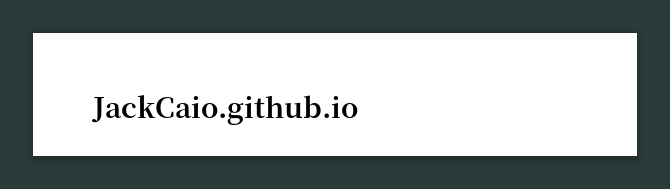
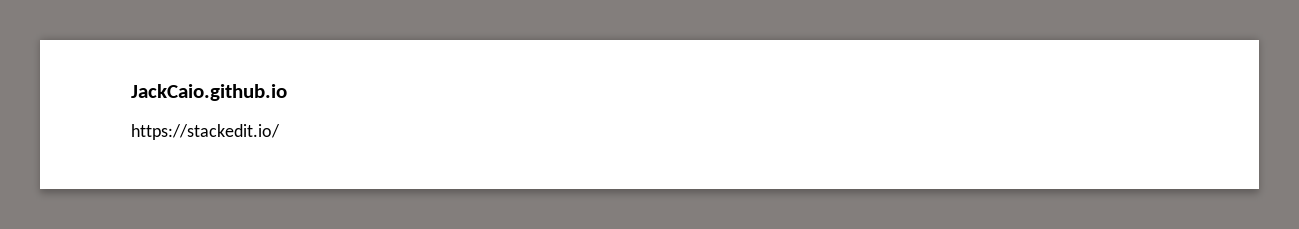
(358, 110) none -> [131,124,280,140] // https://stackedit.io/

